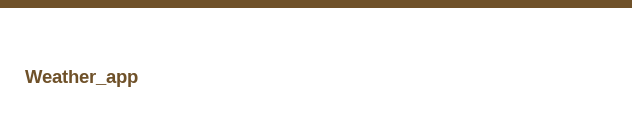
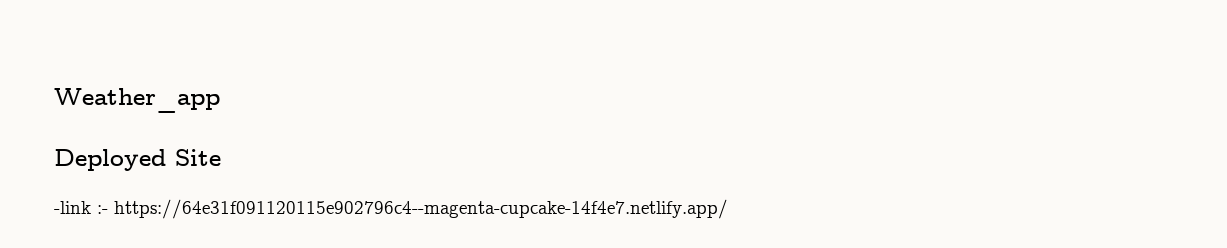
(138, 78) none -> [54,149,221,171] [54,199,728,219] // Deployed Site // -link :- https://64e31f091120115e902796c4--magenta-cupcake-14f4e7.netlify.app/

